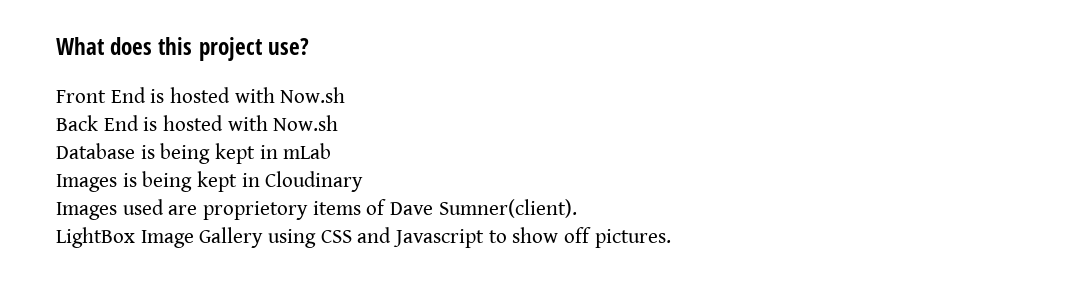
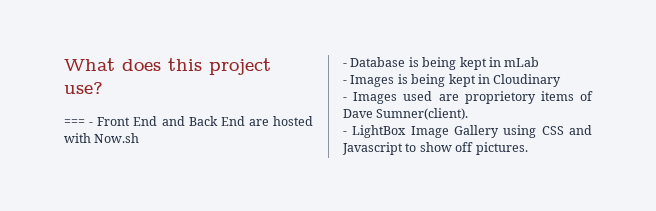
[56,87,346,103] [56,115,339,131] Front End is hosted with Now.sh // Back End is hosted with Now.sh // -> [64,116,313,126] [64,133,140,143] [343,63,347,67] === - Front End and Back End are hosted with Now.sh // -
(332, 151) none -> [343,80,347,84] -
(364, 181) none -> [343,97,347,101] -
(577, 208) none -> [343,131,347,135] -

